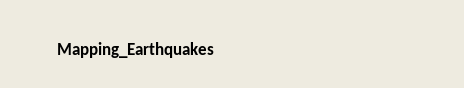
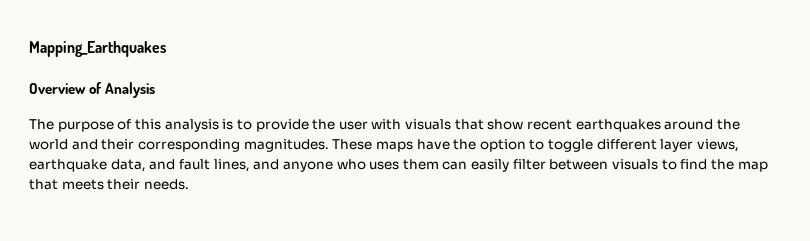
(214, 50) none -> [29,82,156,98] [29,119,740,132] [29,139,740,152] [29,159,768,172] [29,179,189,190] // Overview of Analysis // The purpose of this analysis is to provide the user with visuals that show recent earthquakes around the world and their corresponding magnitudes. These maps have the option to toggle different layer views, earthquake data, and fault lines, and anyone who uses them can easily filter between visuals to find the map that meets their needs.

